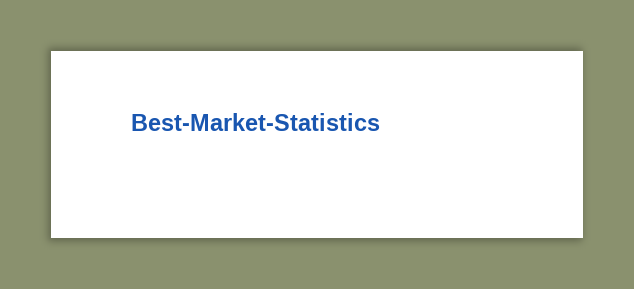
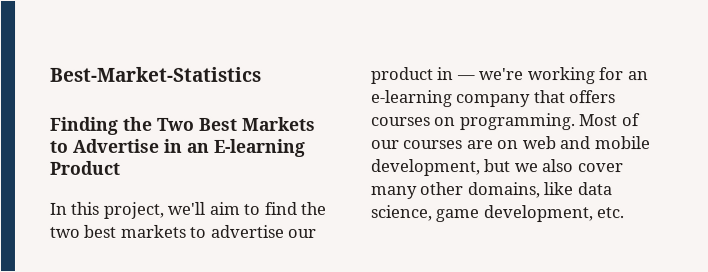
(380, 122) none -> [50,116,316,135] [49,138,305,157] [49,160,120,175] [49,201,327,219] [49,224,317,238] [371,67,649,85] [371,90,617,108] [371,113,641,131] [370,136,650,150] [370,159,623,177] [370,182,612,200] [370,205,625,223] // Finding the Two Best Markets to Advertise in an E-learning Product // In this project, we'll aim to find the two best markets to advertise our product in — we're working for an e-learning company that offers courses on programming. Most of our courses are on web and mobile development, but we also cover many other domains, like data science, game development, etc.

